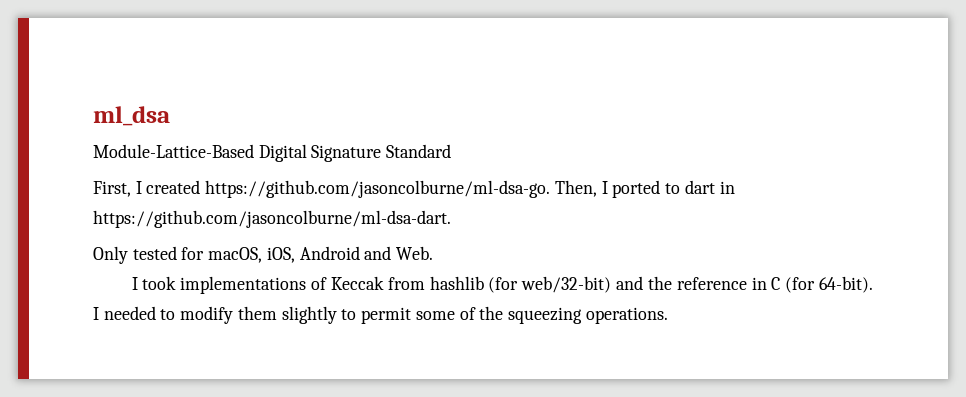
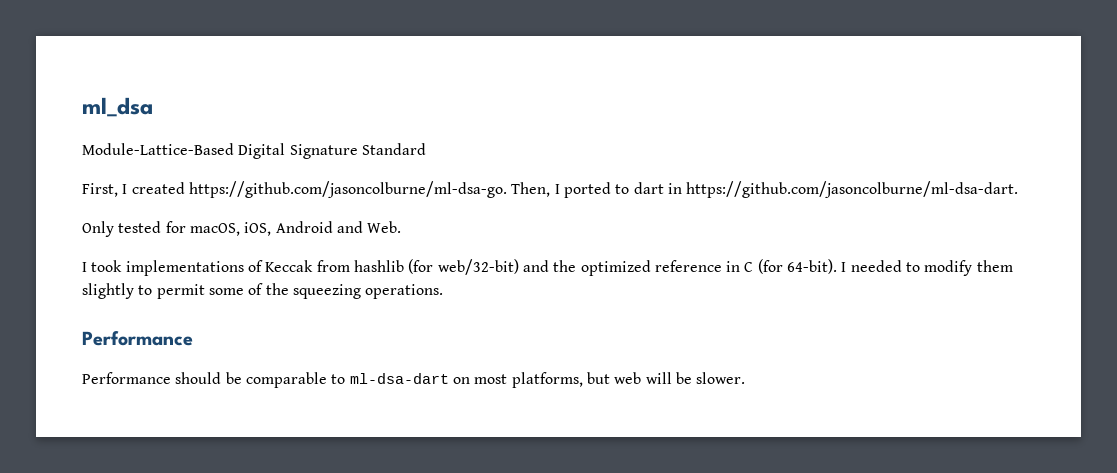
(672, 283) none -> [580,260,651,276] optimized
(668, 315) none -> [82,331,193,346] [82,372,746,388] // Performance // Performance should be comparable to ml-dsa-dart on most platforms, but web will be slower.

